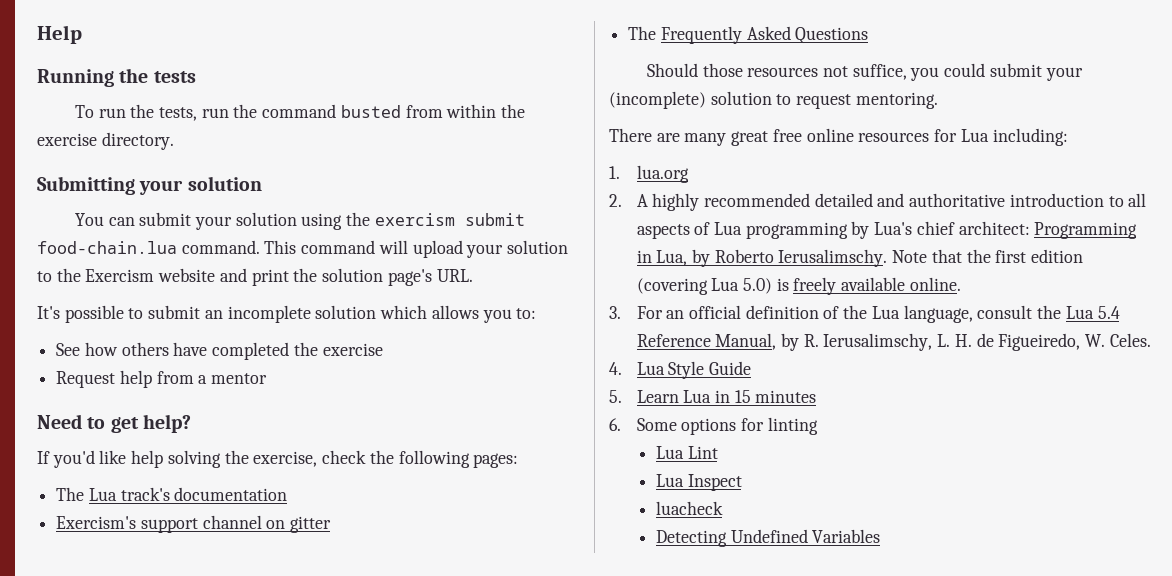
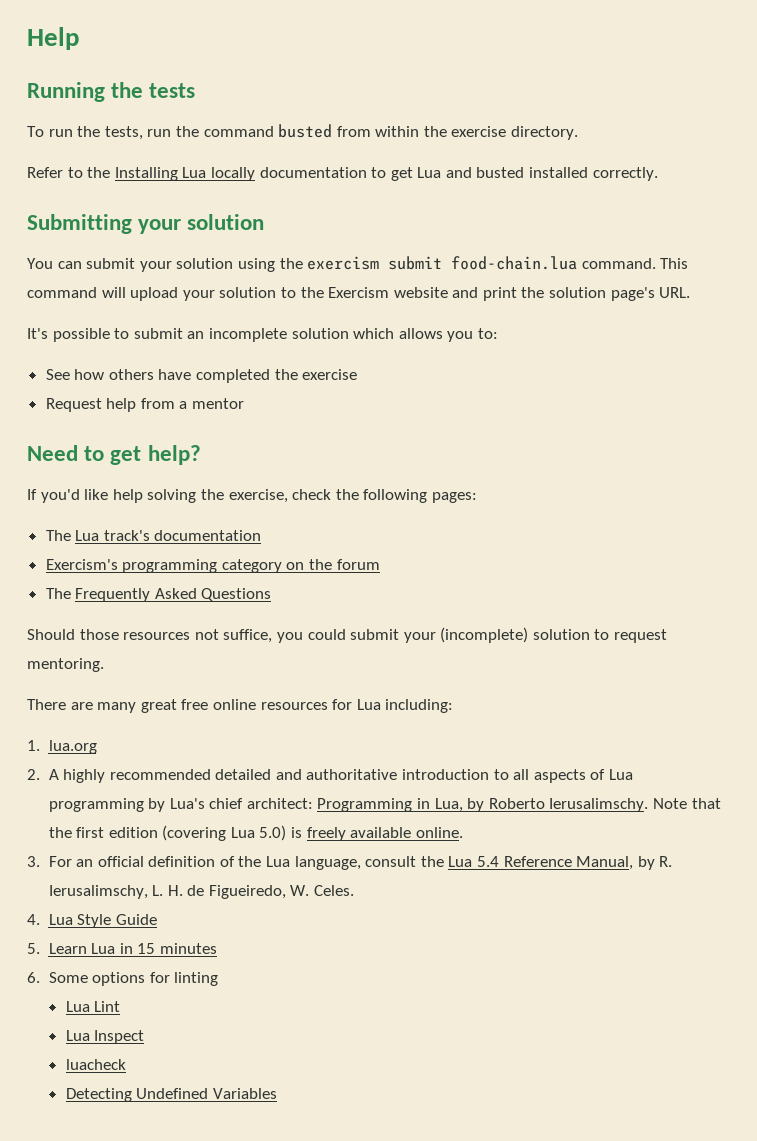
(174, 141) none -> [27,167,658,181] // Refer to the Installing Lua locally documentation to get Lua and busted installed correctly.
[140,515,332,533] support channel on gitter -> [122,559,380,573] programming category on the forum

